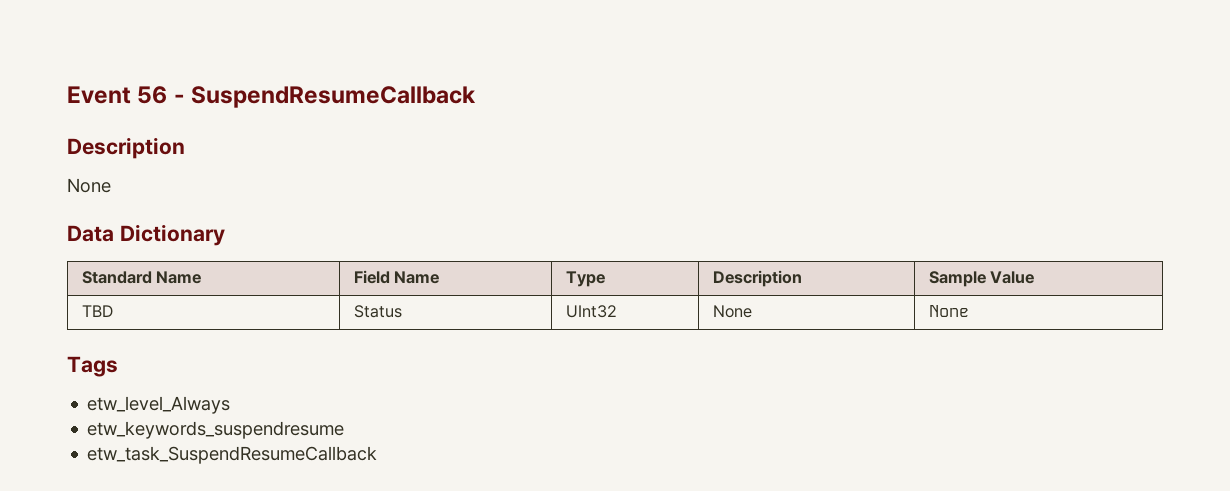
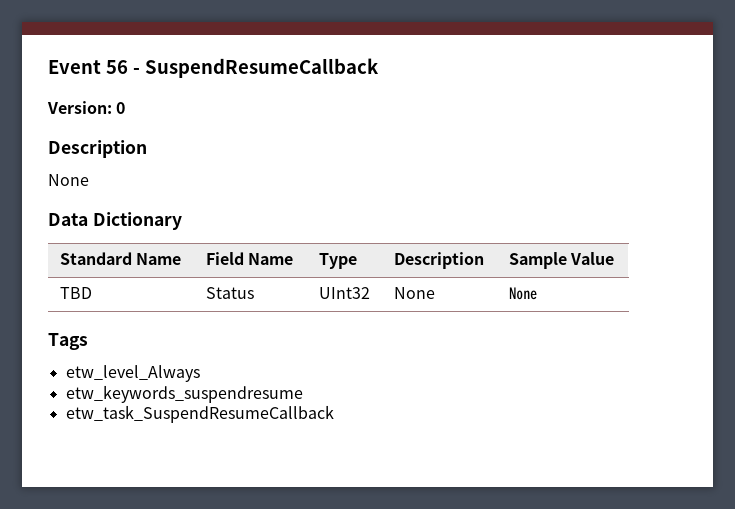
(477, 97) none -> [47,101,126,114] // Version: 0

